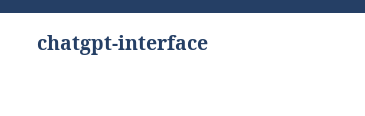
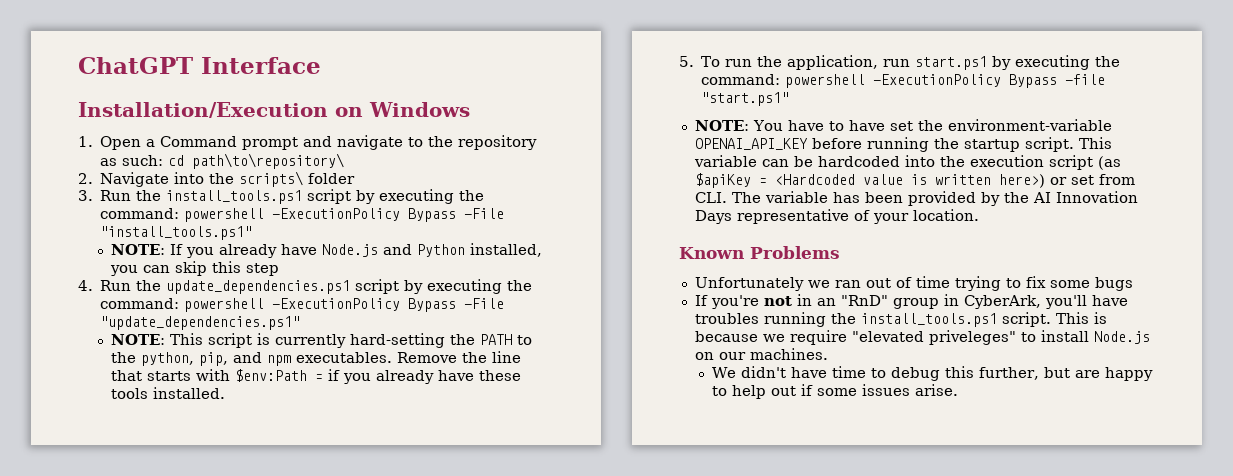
[37,35,208,55] chatgpt-interface -> [78,57,321,74] [78,102,470,118] [78,135,538,150] [100,153,345,169] [78,171,356,187] [78,189,485,204] [100,208,505,222] [100,226,253,240] [111,243,543,258] [110,261,280,276] [78,279,533,294] [100,298,505,312] [100,316,301,330] [111,333,533,348] [111,351,522,366] [111,369,522,384] [111,387,226,399] [679,55,1121,70] [701,74,1106,88] [701,92,790,106] [694,119,1112,131] [694,137,1112,152] [693,155,1121,170] [694,173,1135,188] [694,191,1138,206] [694,209,979,224] [679,246,840,259] [694,276,1133,291] [694,294,1128,309] [694,312,1107,327] [694,330,1150,345] [694,348,828,360] [712,366,1154,381] [712,384,959,399] ChatGPT Interface // Installation/Execution on Windows // 1. Open a Command prompt and navigate to the repository as such: cd path\to\repository\ // 2. Navigate into the scripts\ folder // 3. Run the install_tools.ps1 script by executing the command: powershell -ExecutionPolicy Bypass -File "install_tools.ps1" // NOTE: If you already have Node.js and Python installed, you can skip this step // 4. Run the update_dependencies.ps1 script by executing the command: powershell -ExecutionPolicy Bypass -File "update_dependencies.ps1" // NOTE: This script is currently hard-setting the PATH to the python, pip, and npm executables. Remove the line that starts with $env:Path = if you already have these tools installed. // 5. To run the application, run start.ps1 by executing the command: powershell -ExecutionPolicy Bypass -file "start.ps1" // NOTE: You have to have set the environment-variable OPENAI_API_KEY before running the startup script. This variable can be hardcoded into the execution script (as $apiKey = <Hardcoded value is written here>) or set from CLI. The variable has been provided by the AI Innovation Days representative of your location. // Known Problems // Unfortunately we ran out of time trying to fix some bugs // If you're not in an "RnD" group in CyberArk, you'll have troubles running the install_tools.ps1 script. This is because we require "elevated priveleges" to install Node.js on our machines. // We didn't have time to debug this further, but are happy to help out if some issues arise.

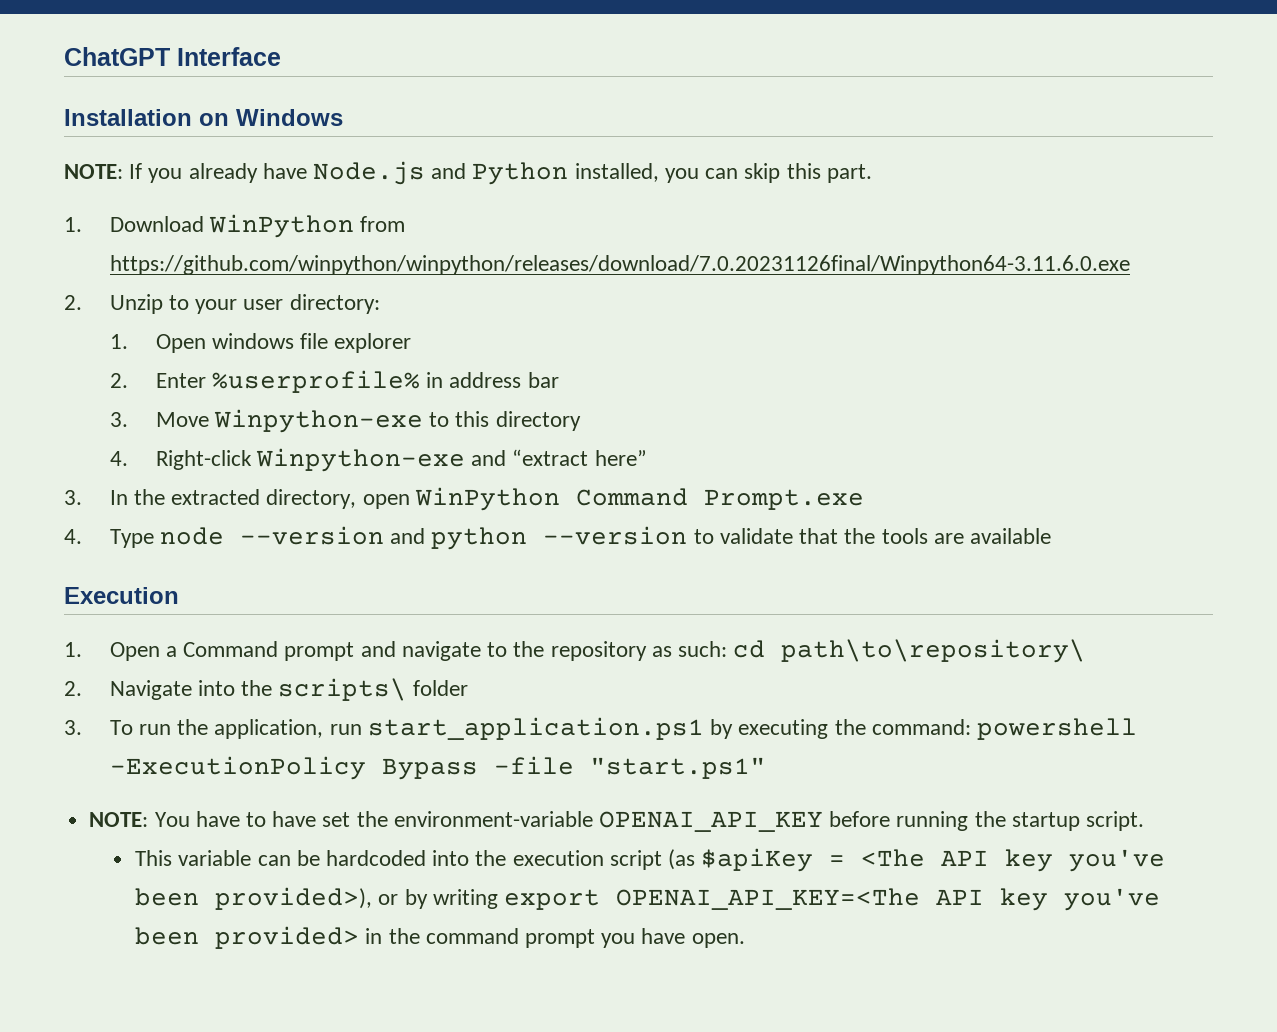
[78,102,328,118] Installation/Execution -> [64,109,192,126] Installation
(470, 109) none -> [64,161,872,185] [64,214,406,238] [109,255,1130,275] [64,294,380,314] [109,333,412,353] [109,370,559,393] [109,409,581,433] [109,448,647,472] [64,487,864,511] [64,526,1051,550] [64,587,179,604] // NOTE: If you already have Node.js and Python installed, you can skip this part. // 1. Download WinPython from https://github.com/winpython/winpython/releases/download/7.0.20231126final/Winpython64-3.11.6.0.exe // 2. Unzip to your user directory: // 1. Open windows file explorer // 2. Enter %userprofile% in address bar // 3. Move Winpython-exe to this directory // 4. Right-click Winpython-exe and “extract here” // 3. In the extracted directory, open WinPython Command Prompt.exe // 4. Type node --version and python --version to validate that the tools are available // Execution
[100,189,485,204] [100,208,505,222] [100,226,253,240] [111,243,543,258] [110,261,280,276] [78,279,533,294] [100,298,505,312] [100,316,301,330] [111,333,533,348] [111,351,522,366] [111,369,522,384] [111,387,226,399] [679,56,694,67] Run the install_tools.ps1 script by executing the command: powershell -ExecutionPolicy Bypass -File "install_tools.ps1" // NOTE: If you already have Node.js and Python installed, you can skip this step // 4. Run the update_dependencies.ps1 script by executing the command: powershell -ExecutionPolicy Bypass -File "update_dependencies.ps1" // NOTE: This script is currently hard-setting the PATH to the python, pip, and npm executables. Remove the line that starts with $env:Path = if you already have these tools installed. // 5. -> (82, 727) none
[915,56,988,70] start.ps1 -> [367,717,704,740] start_application.ps1
(1074, 144) none -> (1145, 821) //
[774,174,1135,188] [694,191,1138,206] [694,209,979,224] [679,246,840,259] [694,276,1133,291] [694,294,1128,309] [694,312,1107,327] [694,330,1150,345] [694,348,828,360] [712,366,1154,381] [712,384,959,399] <Hardcoded value is written here>) or set from CLI. The variable has been provided by the AI Innovation Days representative of your location. // Known Problems // Unfortunately we ran out of time trying to fix some bugs // If you're not in an "RnD" group in CyberArk, you'll have troubles running the install_tools.ps1 script. This is because we require "elevated priveleges" to install Node.js on our machines. // We didn't have time to debug this further, but are happy to help out if some issues arise. -> [861,849,1166,872] [135,887,1160,911] [135,926,745,949] <The API key you've been provided>), or by writing export OPENAI_API_KEY=<The API key you've been provided> in the command prompt you have open.

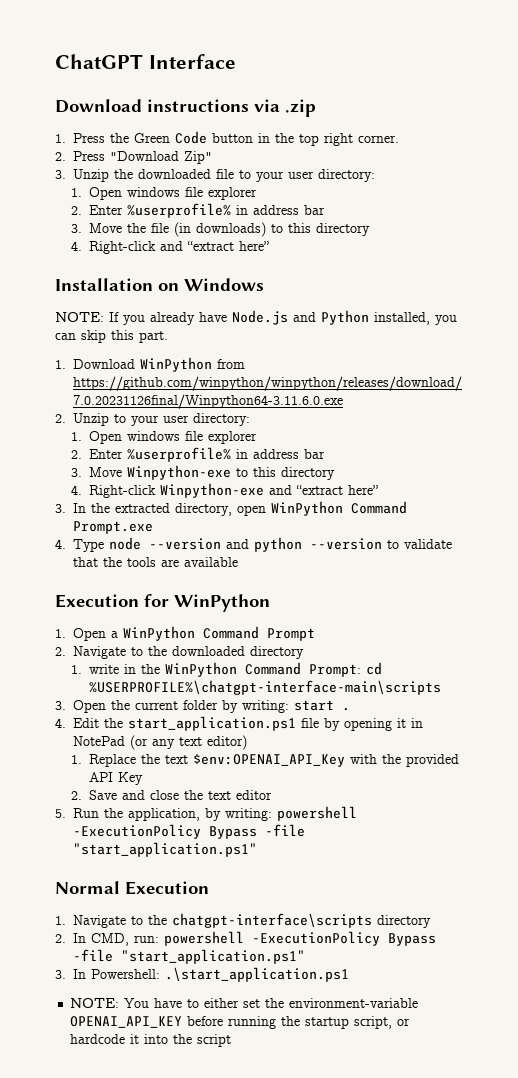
(281, 56) none -> [55,99,316,117] [55,131,399,146] [55,151,212,164] [55,169,375,182] [71,187,258,200] [71,203,326,218] [71,222,371,237] [71,241,270,254] // Download instructions via .zip // 1. Press the Green Code button in the top right corner. // 2. Press "Download Zip" // 3. Unzip the downloaded file to your user directory: // 1. Open windows file explorer // 2. Enter %userprofile% in address bar // 3. Move the file (in downloads) to this directory // 4. Right-click and “extract here”
(179, 595) none -> [144,594,270,612] for WinPython
[183,639,1086,663] [64,678,468,701] [64,717,1137,740] [109,756,766,780] Command prompt and navigate to the repository as such: cd path\to\repository\ // 2. Navigate into the scripts\ folder // 3. To run the application, run start_application.ps1 by executing the command: powershell -ExecutionPolicy Bypass -file "start.ps1" -> [123,626,315,641] [55,646,304,659] [71,662,383,677] [89,680,442,695] [55,700,350,713] [55,716,423,731] [73,735,247,750] [71,754,460,767] [89,772,144,785] [71,790,273,800] [55,806,357,821] [73,824,305,839] [73,842,257,857] [55,881,209,895] [55,913,431,928] [55,931,436,946] [73,949,305,964] [55,967,349,982] WinPython Command Prompt // 2. Navigate to the downloaded directory // 1. write in the WinPython Command Prompt: cd %USERPROFILE%\chatgpt-interface-main\scripts // 3. Open the current folder by writing: start . // 4. Edit the start_application.ps1 file by opening it in NotePad (or any text editor) // 1. Replace the text $env:OPENAI_API_Key with the provided API Key // 2. Save and close the text editor // 5. Run the application, by writing: powershell -ExecutionPolicy Bypass -file "start_application.ps1" // Normal Execution // 1. Navigate to the chatgpt-interface\scripts directory // 2. In CMD, run: powershell -ExecutionPolicy Bypass -file "start_application.ps1" // 3. In Powershell: .\start_application.ps1
[272,811,317,827] have -> [204,998,240,1008] either
[1086,811,1145,831] [135,848,1166,872] [135,887,1160,911] [135,926,745,949] script. // This variable can be hardcoded into the execution script (as $apiKey = <The API key you've been provided>), or by writing export OPENAI_API_KEY=<The API key you've been provided> in the command prompt you have open. -> [354,1016,411,1029] [70,1034,232,1047] script, or hardcode it into the script

